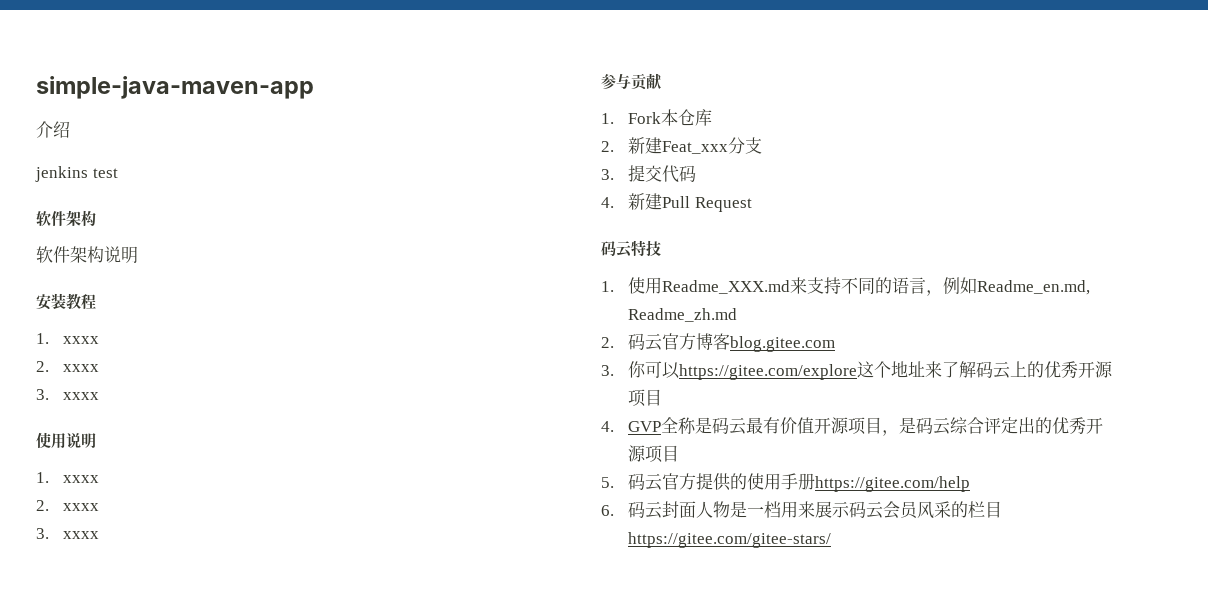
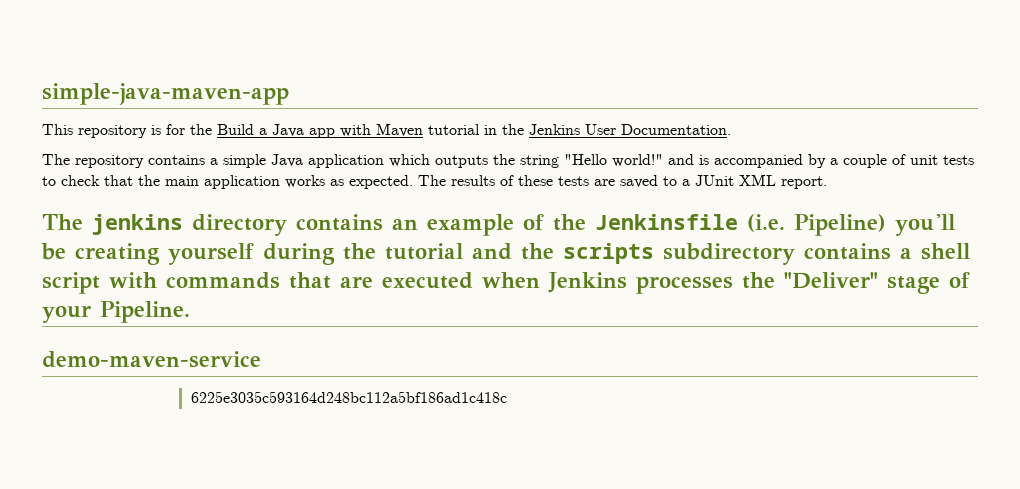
[36,121,70,138] [35,166,118,182] [36,210,96,227] [36,246,138,264] [36,293,96,310] [36,333,99,344] [36,361,99,372] [36,389,99,400] [36,432,96,449] [36,472,99,483] [36,500,99,511] [36,528,99,539] [601,73,662,90] [601,109,712,126] [601,137,762,154] [601,165,696,183] [601,193,752,212] [601,240,661,258] [601,277,1090,296] [627,308,737,322] [601,333,835,352] [601,361,1113,380] [627,389,662,407] [601,417,1103,436] [627,445,679,463] [601,473,970,492] [601,501,1002,519] [627,532,831,548] 介绍 // jenkins test // 软件架构 // 软件架构说明 // 安装教程 // 1. xxxx // 2. xxxx // 3. xxxx // 使用说明 // 1. xxxx // 2. xxxx // 3. xxxx // 参与贡献 // 1. Fork本仓库 // 2.新建Feat_xxx分支 // 3.提交代码 // 4.新建Pull Request // 码云特技 // 1.使用Readme_XXX.md来支持不同的语言，例如Readme_en.md, Readme_zh.md // 2.码云官方博客blog.gitee.com // 3.你可以https://gitee.com/explore这个地址来了解码云上的优秀开源项目 // 4. GVP全称是码云最有价值开源项目，是码云综合评定出的优秀开源项目 // 5.码云官方提供的使用手册https://gitee.com/help // 6.码云封面人物是一档用来展示码云会员风采的栏目https://gitee.com/gitee-stars/ -> [42,123,731,138] [42,154,974,168] [42,174,827,189] [42,213,955,236] [41,243,970,265] [42,272,970,294] [42,301,190,323] [42,351,261,368] [190,391,507,403] This repository is for the Build a Java app with Maven tutorial in the Jenkins User Documentation. // The repository contains a simple Java application which outputs the string "Hello world!" and is accompanied by a couple of unit tests to check that the main application works as expected. The results of these tests are saved to a JUnit XML report. // The jenkins directory contains an example of the Jenkinsfile (i.e. Pipeline) you'll be creating yourself during the tutorial and the scripts subdirectory contains a shell script with commands that are executed when Jenkins processes the "Deliver" stage of your Pipeline. // demo-maven-service // 6225e3035c593164d248bc112a5bf186ad1c418c

